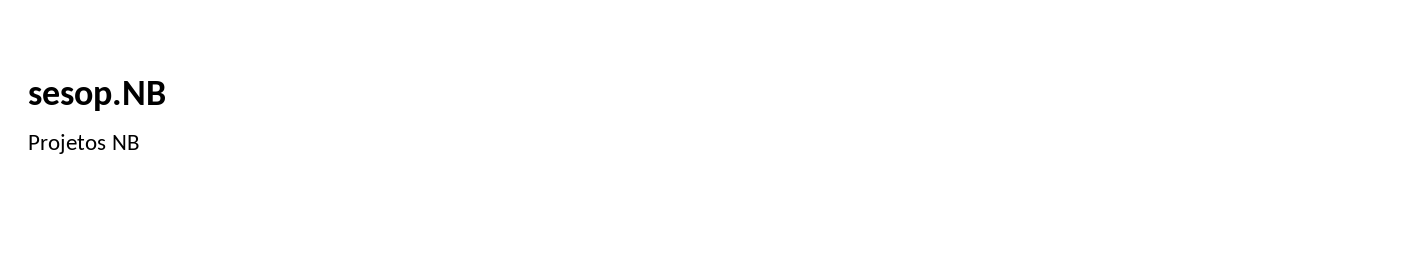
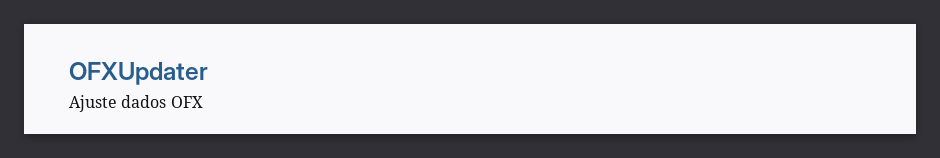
[28,81,166,111] [28,134,141,154] sesop.NB // Projetos NB -> [69,62,208,85] [69,95,203,112] OFXUpdater // Ajuste dados OFX

